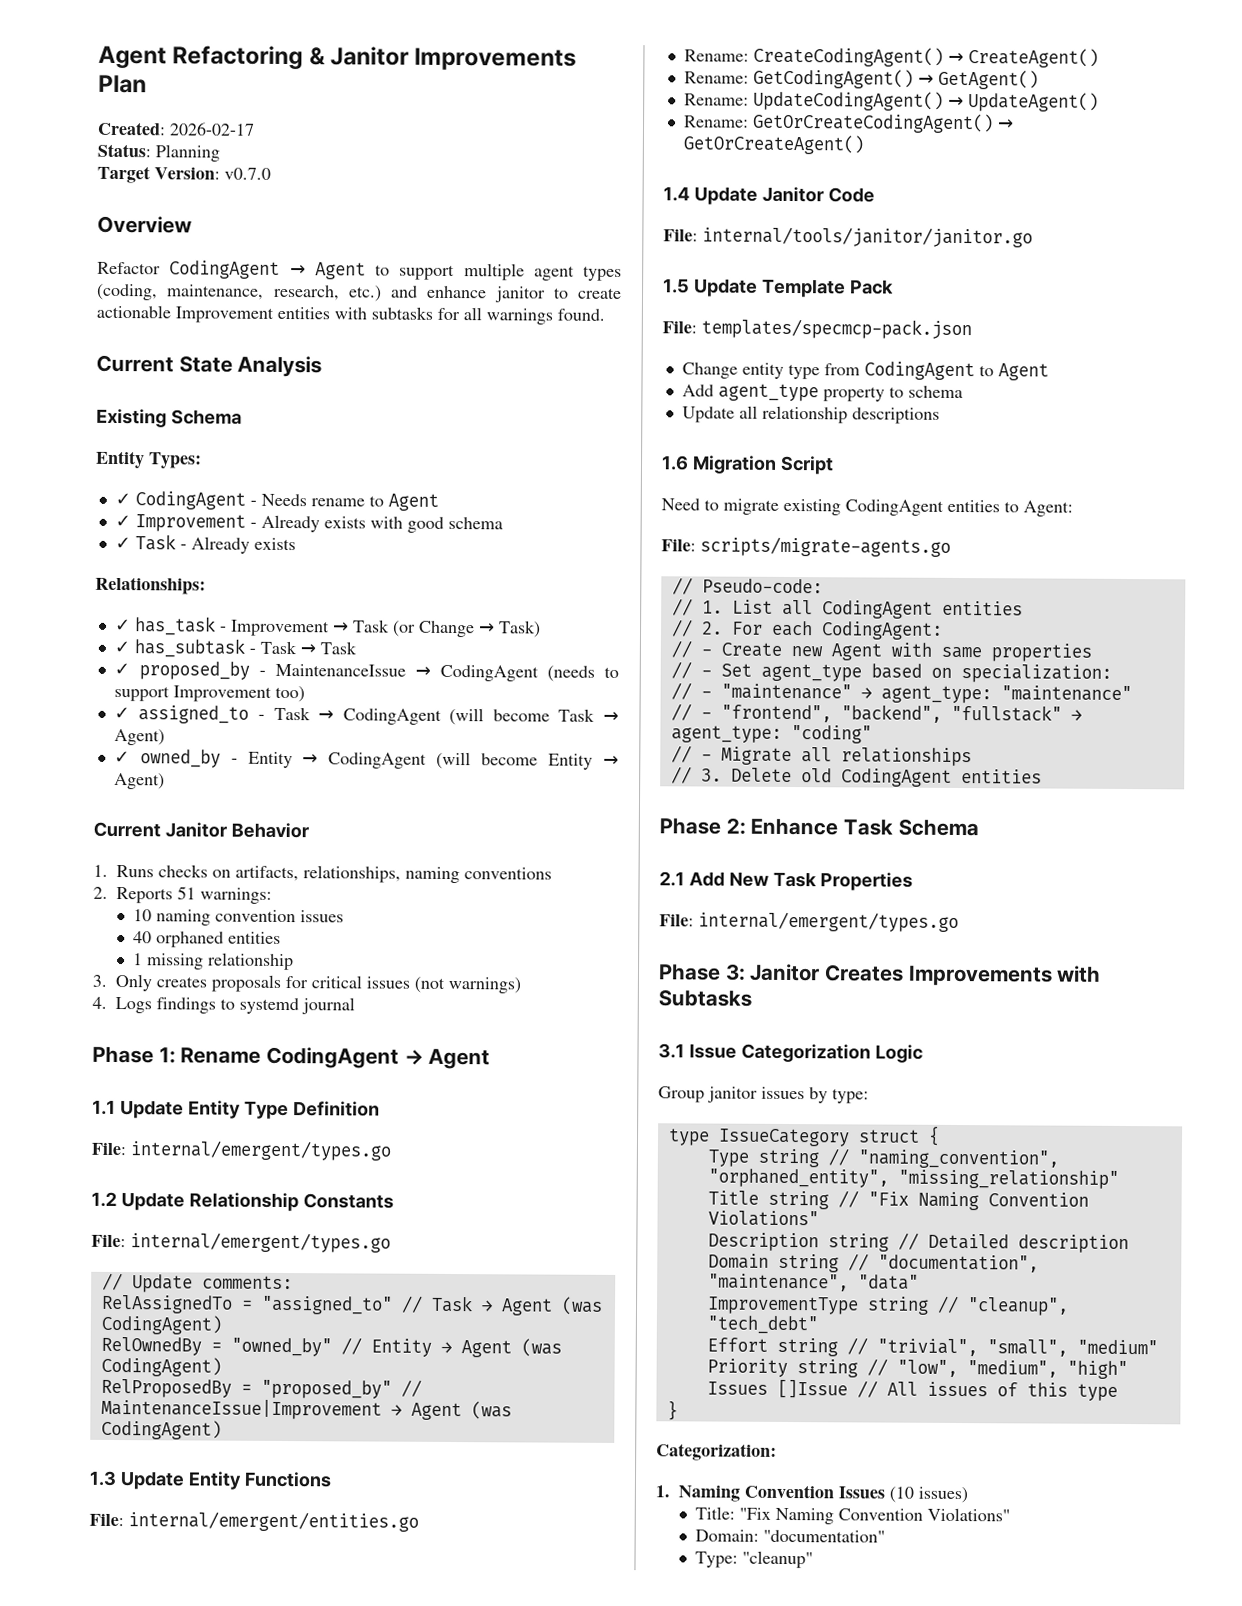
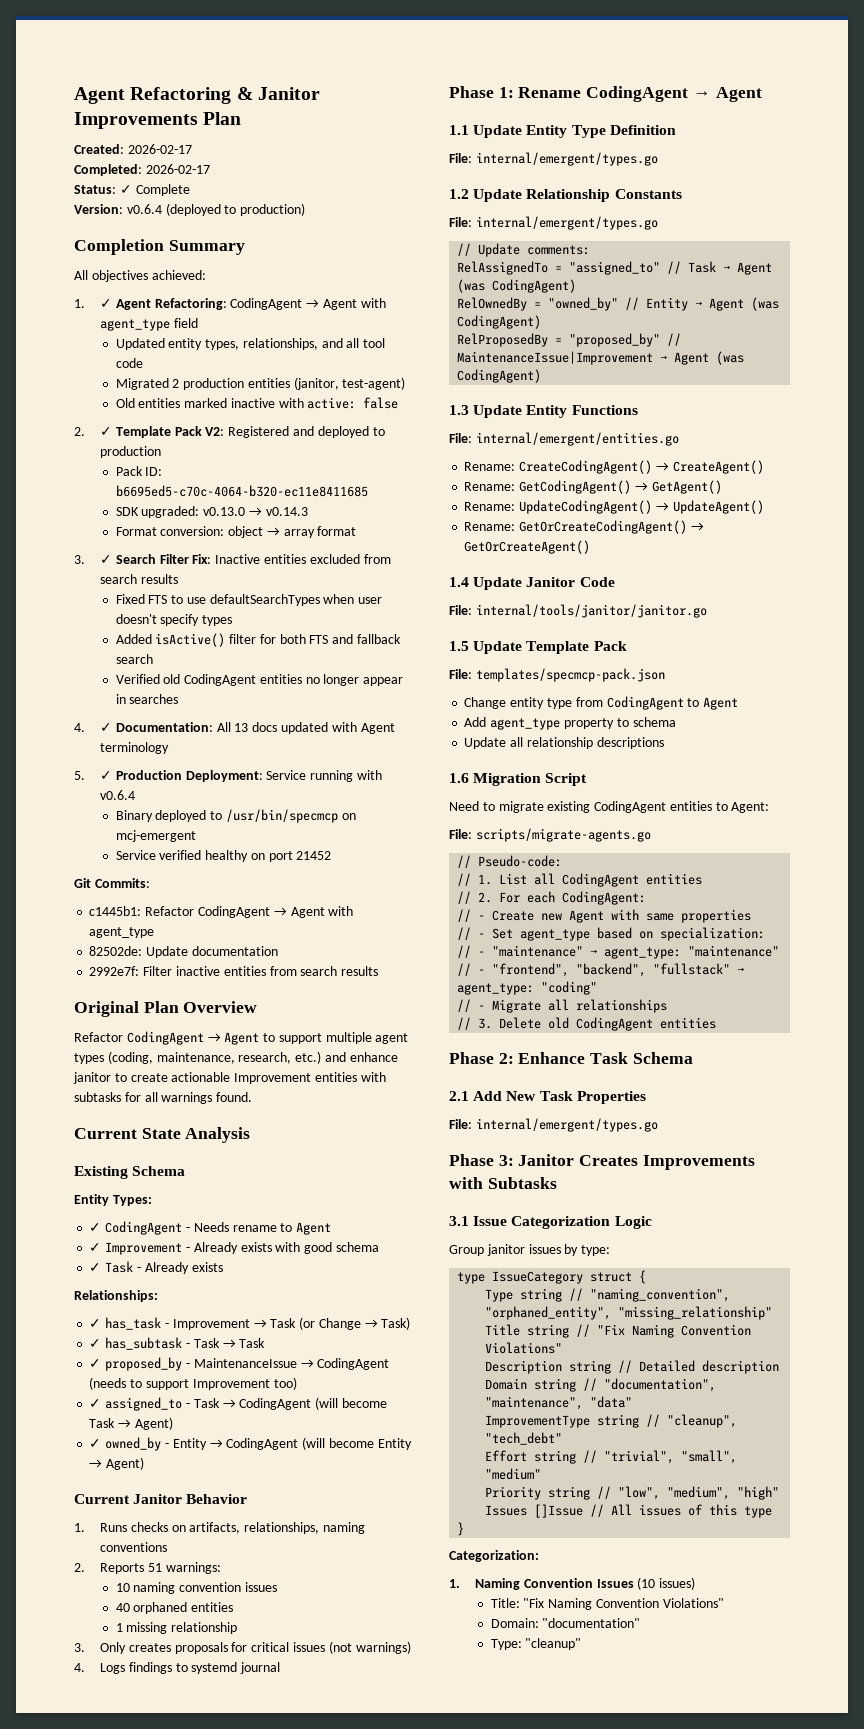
(255, 129) none -> [74,164,210,176] // Completed: 2026-02-17
[155,144,220,162] [97,165,271,184] Planning // Target Version: v0.7.0 // -> [119,184,190,196] [74,203,306,216] [74,239,245,255] [74,270,206,282] [74,298,386,310] [100,318,198,331] [115,338,386,350] [115,358,143,368] [115,377,406,390] [115,397,399,409] [74,426,385,438] [100,446,162,458] [115,466,163,476] [115,485,368,497] [115,506,308,518] [115,526,357,538] [74,554,391,564] [100,574,178,584] [115,594,383,606] [115,614,233,626] [115,633,401,647] [115,654,153,664] [115,674,404,686] [115,694,179,704] [74,722,395,734] [100,742,170,754] [74,770,383,782] [100,790,136,800] [115,809,356,823] [115,830,196,842] [115,850,332,862] [74,878,150,888] [89,906,354,918] [89,927,155,938] [89,946,278,958] [89,966,379,976] [74,1001,179,1017] ✓ Complete // Version: v0.6.4 (deployed to production) // Completion Summary // All objectives achieved: // 1. ✓ Agent Refactoring: CodingAgent → Agent with agent_type field // Updated entity types, relationships, and all tool code // Migrated 2 production entities (janitor, test-agent) // Old entities marked inactive with active: false // 2. ✓ Template Pack V2: Registered and deployed to production // Pack ID: b6695ed5-c70c-4064-b320-ec11e8411685 // SDK upgraded: v0.13.0 → v0.14.3 // Format conversion: object → array format // 3. ✓ Search Filter Fix: Inactive entities excluded from search results // Fixed FTS to use defaultSearchTypes when user doesn't specify types // Added isActive() filter for both FTS and fallback search // Verified old CodingAgent entities no longer appear in searches // 4. ✓ Documentation: All 13 docs updated with Agent terminology // 5. ✓ Production Deployment: Service running with v0.6.4 // Binary deployed to /usr/bin/specmcp on mcj-emergent // Service verified healthy on port 21452 // Git Commits: // c1445b1: Refactor CodingAgent → Agent with agent_type // 82502de: Update documentation // 2992e7f: Filter inactive entities from search results // Original Plan

